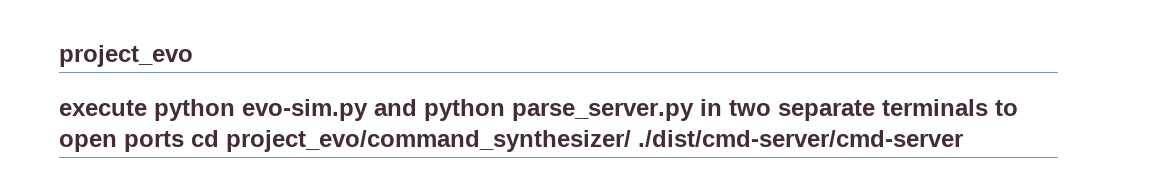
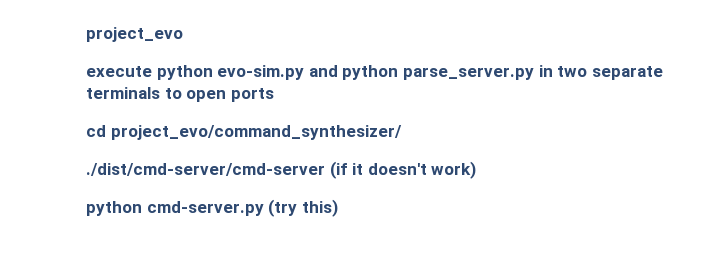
(184, 141) none -> (274, 95) //
[638,130,963,147] ./dist/cmd-server/cmd-server -> [86,161,477,179] [86,199,338,217] // ./dist/cmd-server/cmd-server (if it doesn't work) // python cmd-server.py (try this)

